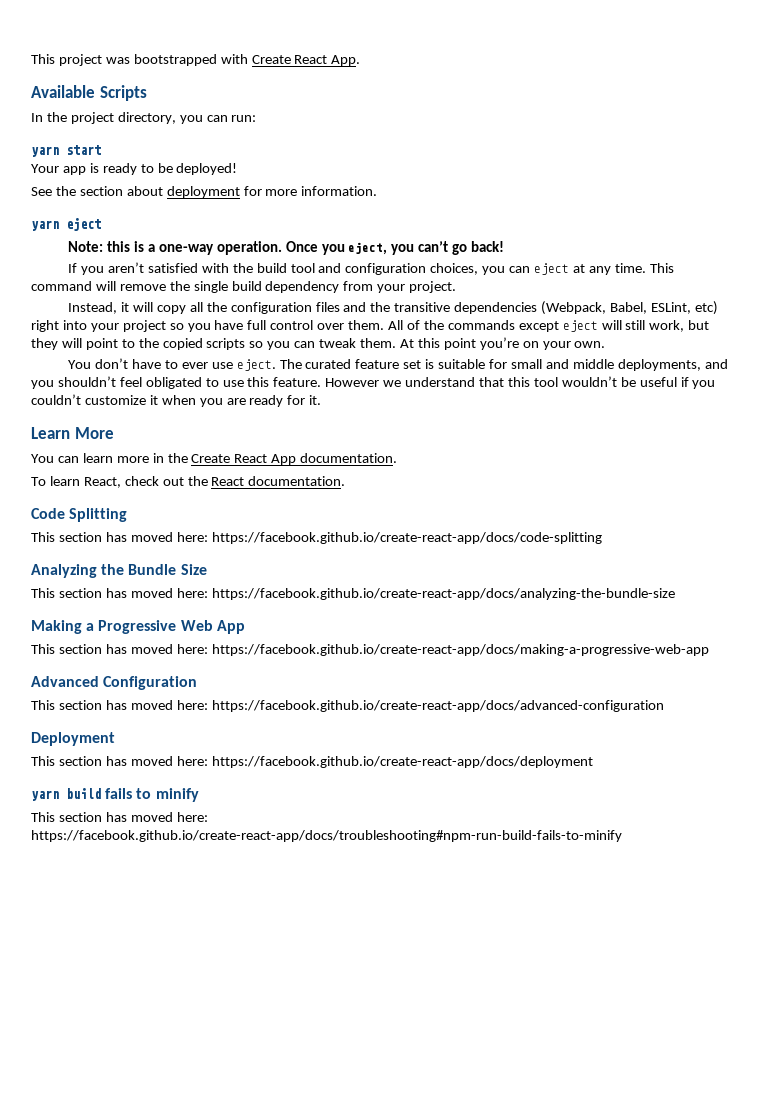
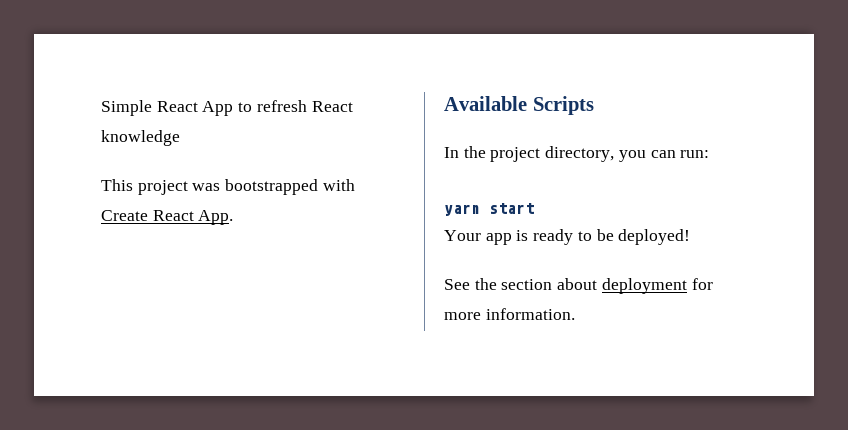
(31, 59) none -> [101,100,353,116] [101,130,180,146] Simple React App to refresh React knowledge //
[31,218,101,231] [68,241,505,255] [68,262,674,275] [31,281,457,293] [68,301,718,315] [31,320,710,332] [31,337,606,350] [68,358,728,371] [31,376,716,389] [31,394,322,407] [31,427,114,439] [31,453,398,465] [31,476,346,488] [31,508,128,522] [31,532,602,544] [31,564,207,578] [31,588,675,600] [31,620,245,634] [31,644,709,656] [31,676,198,690] [31,700,664,712] [31,732,115,746] [31,756,593,768] [31,788,199,802] [31,812,208,822] [31,830,622,842] // yarn eject // Note: this is a one-way operation. Once you eject, you can’t go back! // If you aren’t satisfied with the build tool and configuration choices, you can eject at any time. This command will remove the single build dependency from your project. // Instead, it will copy all the configuration files and the transitive dependencies (Webpack, Babel, ESLint, etc) right into your project so you have full control over them. All of the commands except eject will still work, but they will point to the copied scripts so you can tweak them. At this point you’re on your own. // You don’t have to ever use eject. The curated feature set is suitable for small and middle deployments, and you shouldn’t feel obligated to use this feature. However we understand that this tool wouldn’t be useful if you couldn’t customize it when you are ready for it. // Learn More // You can learn more in the Create React App documentation. // To learn React, check out the React documentation. // Code Splitting // This section has moved here: https://facebook.github.io/create-react-app/docs/code-splitting // Analyzing the Bundle Size // This section has moved here: https://facebook.github.io/create-react-app/docs/analyzing-the-bundle-size // Making a Progressive Web App // This section has moved here: https://facebook.github.io/create-react-app/docs/making-a-progressive-web-app // Advanced Configuration // This section has moved here: https://facebook.github.io/create-react-app/docs/advanced-configuration // Deployment // This section has moved here: https://facebook.github.io/create-react-app/docs/deployment // yarn build fails to minify // This section has moved here: https://facebook.github.io/create-react-app/docs/troubleshooting#npm-run-build-fails-to-minify -> (575, 314) none

